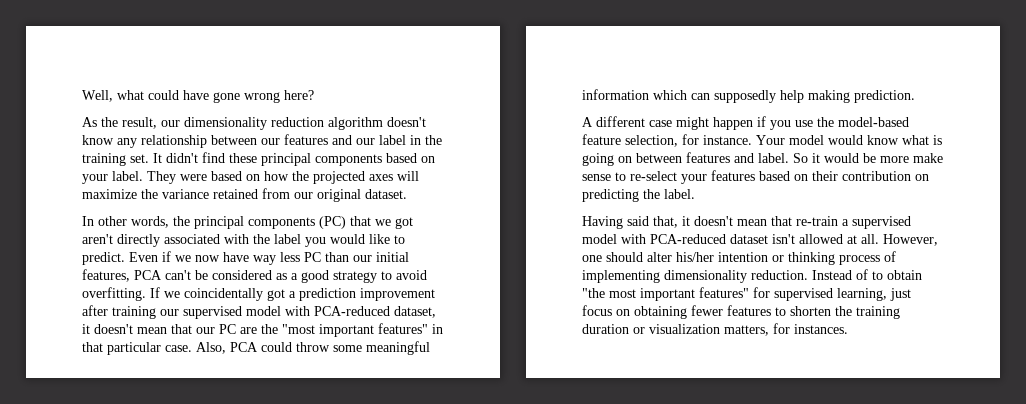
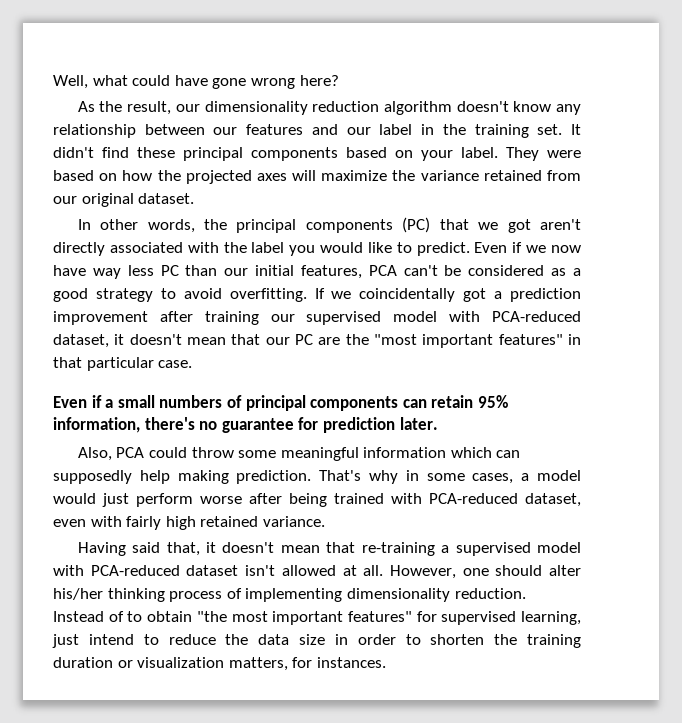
(192, 348) none -> [53,395,508,411] [53,417,438,433] // Even if a small numbers of principal components can retain 95% information, there's no guarantee for prediction later. //
[582,116,909,130] [582,134,942,147] [582,152,943,166] [582,170,929,184] [582,189,695,202] // A different case might happen if you use the model-based feature selection, for instance. Your model would know what is going on between features and label. So it would be more make sense to re-select your features based on their contribution on predicting the label. -> [319,470,581,484] [53,493,581,507] [53,516,325,530] That's why in some cases, a model would just perform worse after being trained with PCA-reduced dataset, even with fairly high retained variance.
[796,216,838,226] re-train -> [361,542,435,556] re-training
[718,252,784,262] intention or -> (103, 594) none
[582,305,771,319] focus on obtaining fewer features -> [88,634,396,645] intend to reduce the data size in order

